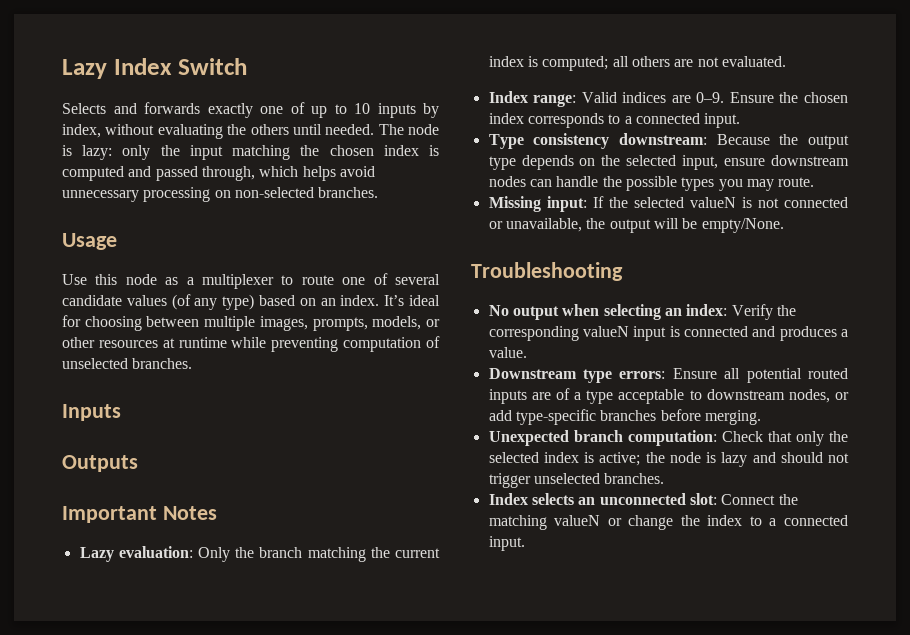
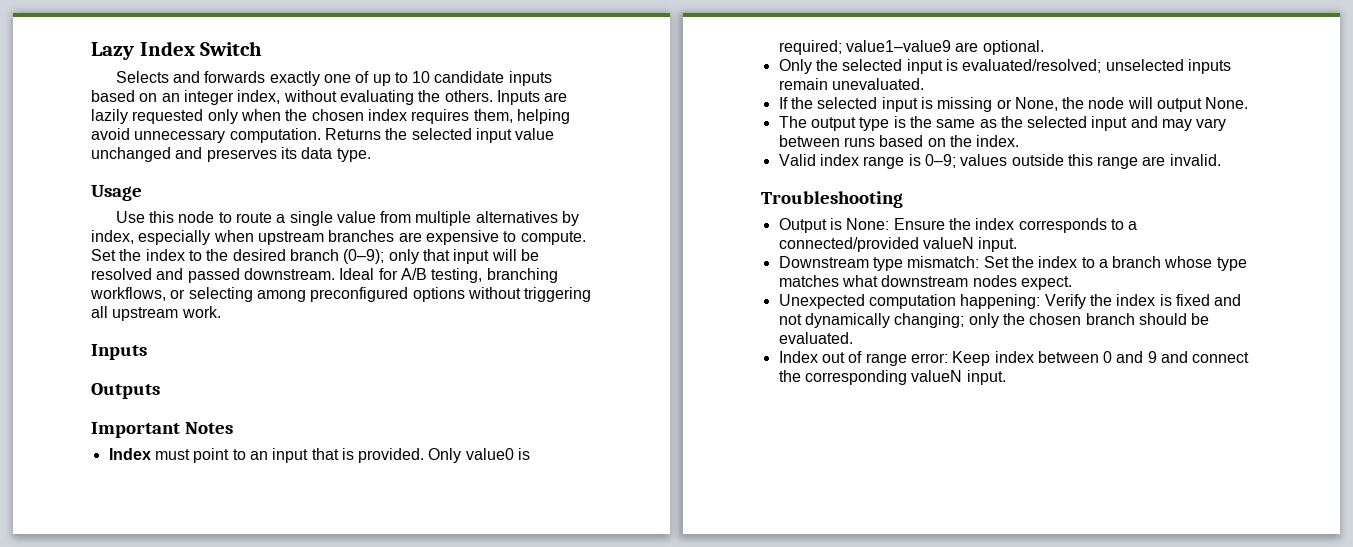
[377,103,439,118] [62,124,439,139] [62,145,440,160] [62,166,375,181] [62,187,379,202] [62,233,117,250] [62,273,440,289] [62,294,441,310] [62,315,441,331] [62,336,440,352] [62,358,193,369] [62,404,121,421] [62,455,138,472] [62,506,217,523] [79,546,440,562] [488,56,786,71] [488,91,725,107] inputs by index, without evaluating the others until needed. The node is lazy: only the input matching the chosen index is computed and passed through, which helps avoid unnecessary processing on non-selected branches. // Usage // Use this node as a multiplexer to route one of several candidate values (of any type) based on an index. It’s ideal for choosing between multiple images, prompts, models, or other resources at runtime while preventing computation of unselected branches. // Inputs // Outputs // Important Notes // Lazy evaluation: Only the branch matching the current index is computed; all others are not evaluated. // Index range: Valid indices are 0–9. -> [434,71,552,86] [91,90,568,105] [91,109,570,124] [91,128,555,143] [91,147,371,162] [91,185,142,201] [115,211,580,226] [91,230,586,245] [91,249,539,264] [91,268,558,283] [90,287,592,302] [91,306,221,321] [91,344,147,360] [91,383,160,399] [91,422,234,438] [108,448,531,463] [778,40,1044,55] [778,59,1231,74] [778,78,924,90] [778,97,1249,112] [778,116,1227,131] [778,135,1020,147] [778,154,1221,169] [761,191,903,208] [778,218,890,233] candidate inputs based on an integer index, without evaluating the others. Inputs are lazily requested only when the chosen index requires them, helping avoid unnecessary computation. Returns the selected input value unchanged and preserves its data type. // Usage // Use this node to route a single value from multiple alternatives by index, especially when upstream branches are expensive to compute. Set the index to the desired branch (0–9); only that input will be resolved and passed downstream. Ideal for A/B testing, branching workflows, or selecting among preconfigured options without triggering all upstream work. // Inputs // Outputs // Important Notes // Index must point to an input that is provided. Only value0 is required; value1–value9 are optional. // Only the selected input is evaluated/resolved; unselected inputs remain unevaluated. // If the selected input is missing or None, the node will output None. // The output type is the same as the selected input and may vary between runs based on the index. // Valid index range is 0–9; values outside this range are invalid. // Troubleshooting // Output is None:
[804,92,848,103] chosen -> (971, 224) none
[635,113,700,124] connected -> [778,237,974,252] connected/provided valueN
[488,133,849,149] [488,155,849,170] [488,176,815,191] [488,196,848,212] [488,218,784,233] [471,262,623,281] [488,304,796,320] [488,326,848,341] [488,347,527,358] [488,368,848,383] [488,388,849,404] [488,409,761,425] [488,430,848,446] [488,452,849,467] [488,473,665,488] [488,493,798,505] [488,515,848,530] Type consistency downstream: Because the output type depends on the selected input, ensure downstream nodes can handle the possible types you may route. // Missing input: If the selected valueN is not connected or unavailable, the output will be empty/None. // Troubleshooting // No output when selecting an index: Verify the corresponding valueN input is connected and produces a value. // Downstream type errors: Ensure all potential routed inputs are of a type acceptable to downstream nodes, or add type-specific branches before merging. // Unexpected branch computation: Check that only the selected index is active; the node is lazy and should not trigger unselected branches. // Index selects an unconnected slot: Connect the matching valueN or change the index to a connected -> [778,256,1247,271] [778,275,1072,290] [778,294,1242,309] [778,313,1210,328] [778,332,853,344] [778,351,1250,366] [778,370,963,385] Downstream type mismatch: Set the index to a branch whose type matches what downstream nodes expect. // Unexpected computation happening: Verify the index is fixed and not dynamically changing; only the chosen branch should be evaluated. // Index out of range error: Keep index between 0 and 9 and connect the corresponding valueN

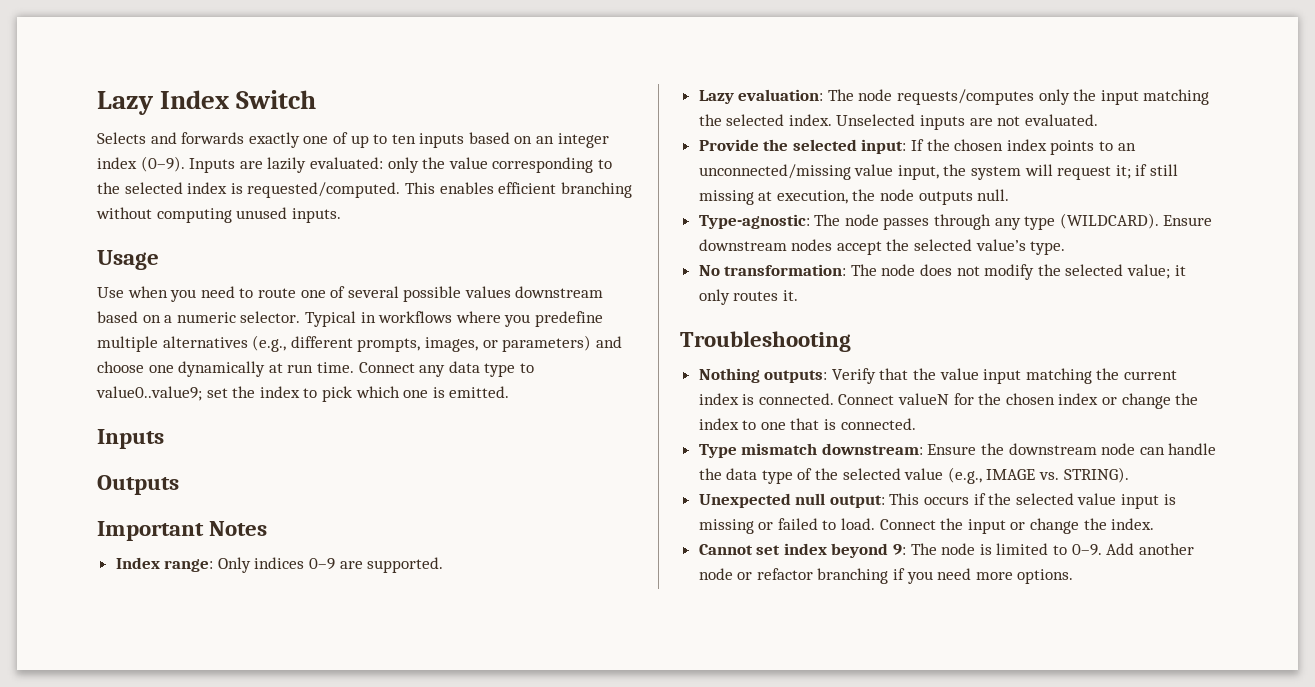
[412,71,505,83] 10 candidate -> [391,134,416,144] ten
[237,90,568,105] [91,109,570,124] [91,128,555,143] [91,147,371,162] [91,185,142,201] [115,211,580,226] [91,230,586,245] [91,249,539,264] [91,268,558,283] [90,287,592,302] [91,306,221,321] index, without evaluating the others. Inputs are lazily requested only when the chosen index requires them, helping avoid unnecessary computation. Returns the selected input value unchanged and preserves its data type. // Usage // Use this node to route a single value from multiple alternatives by index, especially when upstream branches are expensive to compute. Set the index to the desired branch (0–9); only that input will be resolved and passed downstream. Ideal for A/B testing, branching workflows, or selecting among preconfigured options without triggering all upstream work. -> [97,156,612,173] [97,182,632,198] [96,207,341,223] [97,250,159,270] [97,286,604,302] [97,311,603,327] [97,335,622,352] [97,361,534,377] [96,386,510,402] index (0–9). Inputs are lazily evaluated: only the value corresponding to the selected index is requested/computed. This enables efficient branching without computing unused inputs. // Usage // Use when you need to route one of several possible values downstream based on a numeric selector. Typical in workflows where you predefine multiple alternatives (e.g., different prompts, images, or parameters) and choose one dynamically at run time. Connect any data type to value0..value9; set the index to pick which one is emitted.
[154,448,531,463] [778,40,1044,55] [778,59,1231,74] [778,78,924,90] [778,97,878,109] must point to an input that is provided. Only value0 is required; value1–value9 are optional. // Only the selected input is evaluated/resolved; unselected inputs remain unevaluated. // If the selected -> [164,557,444,573] [698,89,1210,105] [698,114,1098,130] [698,139,1136,155] [698,164,1179,180] [698,189,1010,205] [698,213,1213,230] [698,239,1066,255] [698,264,1186,280] [698,289,798,305] [680,331,851,352] [698,368,1178,384] [698,393,1199,409] [698,418,916,430] [698,443,1217,458] [698,467,1129,484] [698,493,1117,508] range: Only indices 0–9 are supported. // Lazy evaluation: The node requests/computes only the input matching the selected index. Unselected inputs are not evaluated. // Provide the selected input: If the chosen index points to an unconnected/missing value input, the system will request it; if still missing at execution, the node outputs null. // Type-agnostic: The node passes through any type (WILDCARD). Ensure downstream nodes accept the selected value’s type. // No transformation: The node does not modify the selected value; it only routes it. // Troubleshooting // Nothing outputs: Verify that the value input matching the current index is connected. Connect valueN for the chosen index or change the index to one that is connected. // Type mismatch downstream: Ensure the downstream node can handle the data type of the selected value (e.g., IMAGE vs. STRING). // Unexpected null output: This occurs if the selected value
[1014,97,1249,112] [778,116,1227,131] [778,135,1020,147] [778,154,1221,169] [761,191,903,208] [778,218,1138,233] [778,237,1018,252] [778,256,1247,271] [778,275,1072,290] [778,294,1242,309] [778,313,1210,328] [778,332,853,344] [778,351,1250,366] [778,370,1006,385] None, the node will output None. // The output type is the same as the selected input and may vary between runs based on the index. // Valid index range is 0–9; values outside this range are invalid. // Troubleshooting // Output is None: Ensure the index corresponds to a connected/provided valueN input. // Downstream type mismatch: Set the index to a branch whose type matches what downstream nodes expect. // Unexpected computation happening: Verify the index is fixed and not dynamically changing; only the chosen branch should be evaluated. // Index out of range error: Keep index between 0 and 9 and connect the corresponding valueN input. -> [777,518,1155,534] [698,543,1194,558] [698,568,1074,584] failed to load. Connect the input or change the index. // Cannot set index beyond 9: The node is limited to 0–9. Add another node or refactor branching if you need more options.

